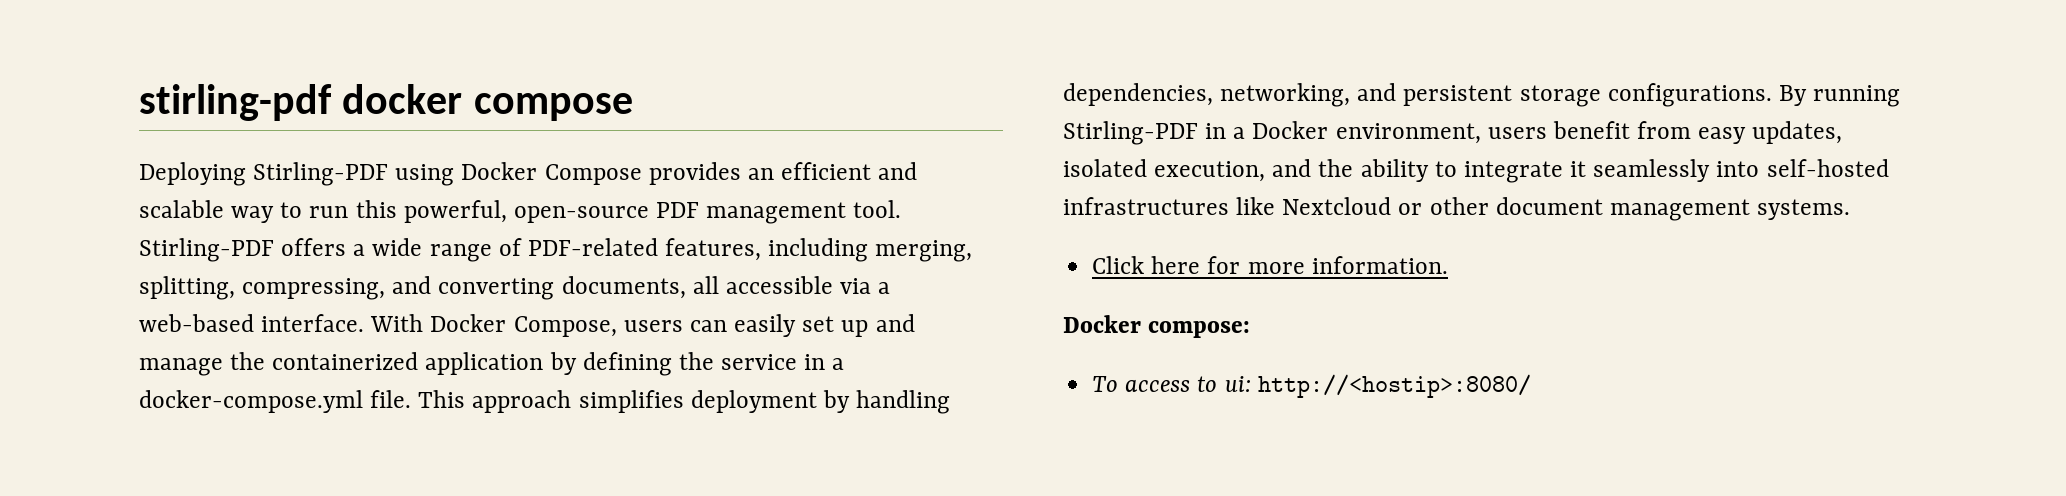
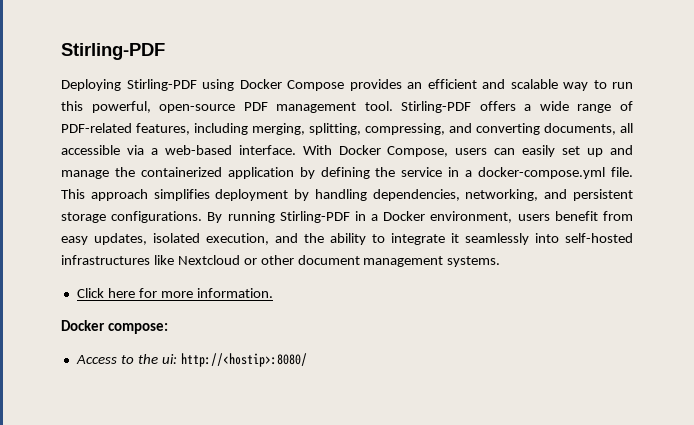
[139,84,633,121] stirling-pdf docker compose -> [61,43,165,60] Stirling-PDF
[1092,376,1218,392] To access to -> [75,354,158,364] Access to the

